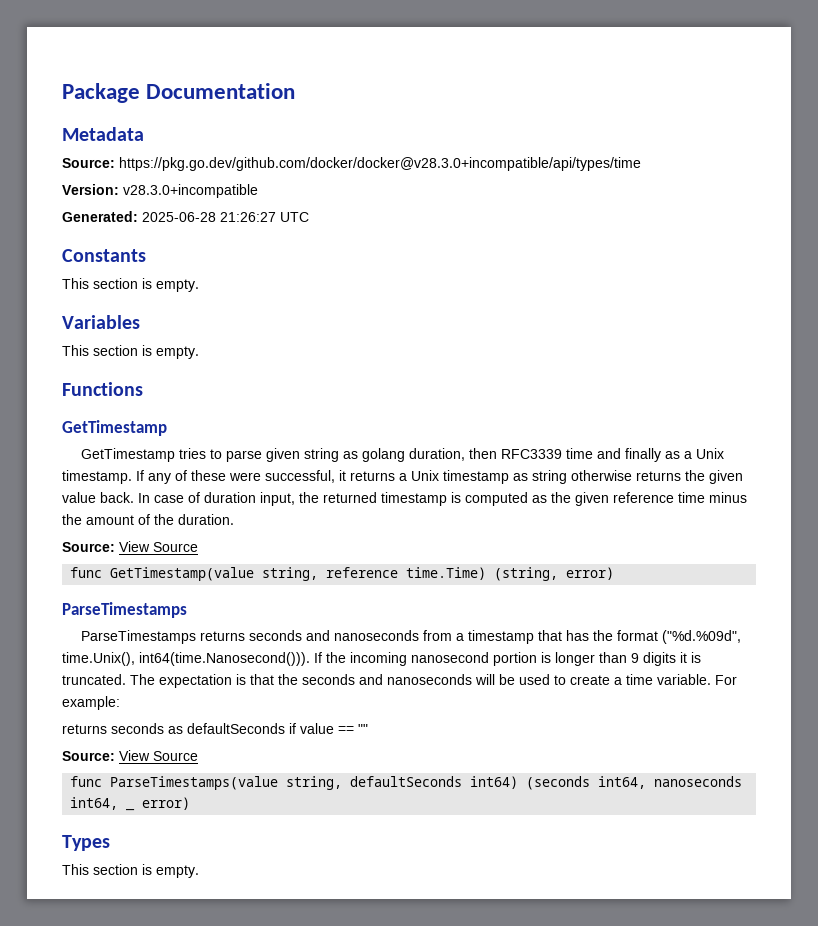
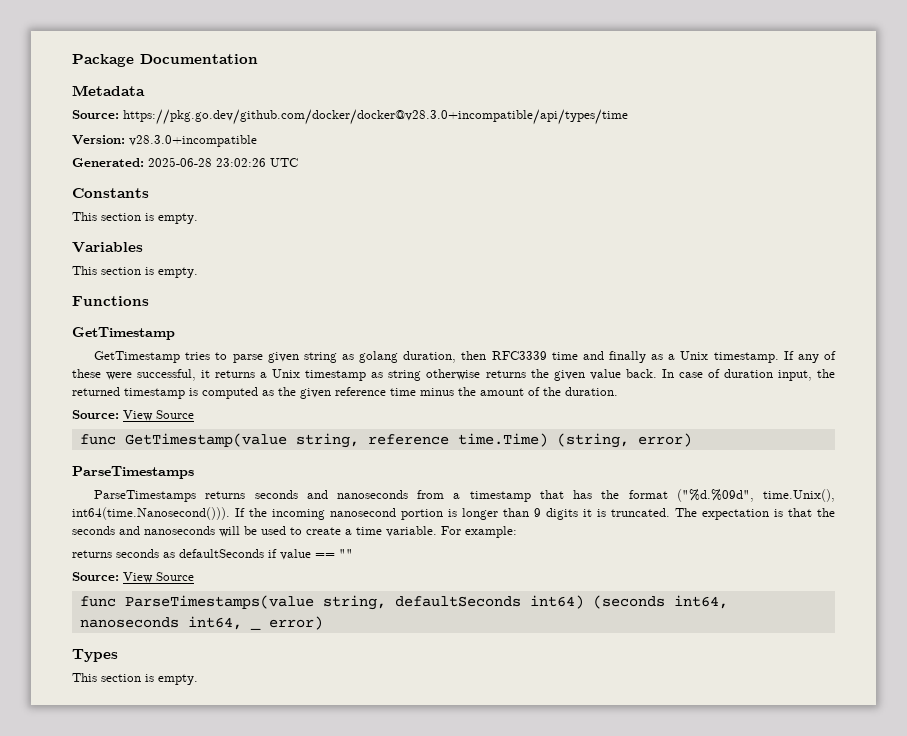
[220,212,276,222] 21:26:27 -> [216,158,266,167] 23:02:26

